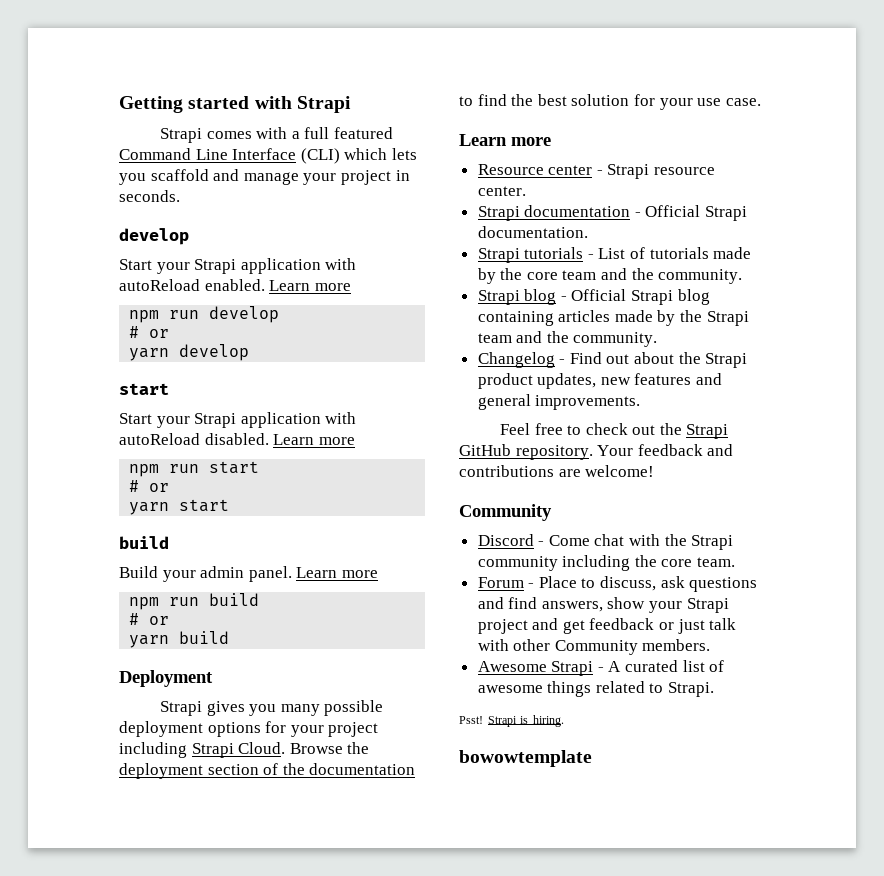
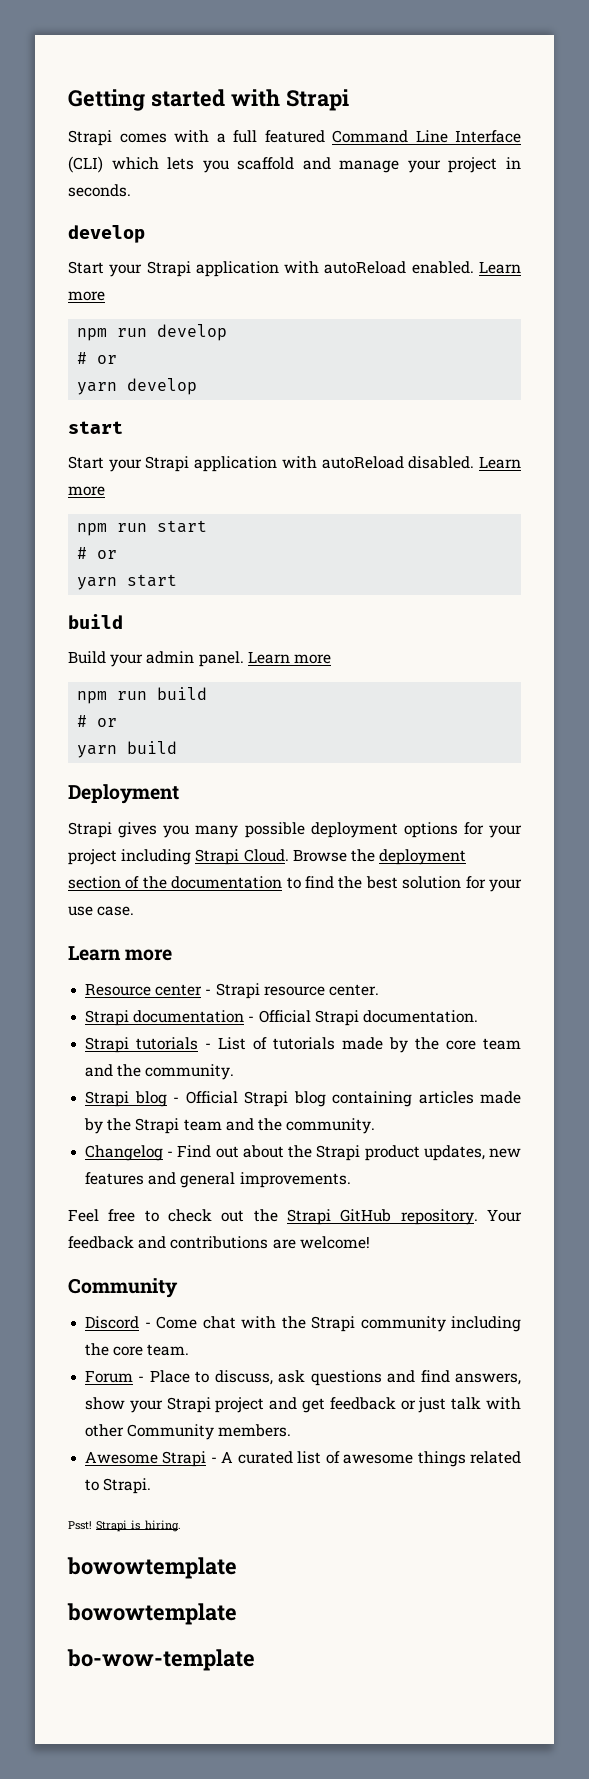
(592, 758) none -> [67,1603,237,1625] [67,1649,255,1671] // bowowtemplate // bo-wow-template

